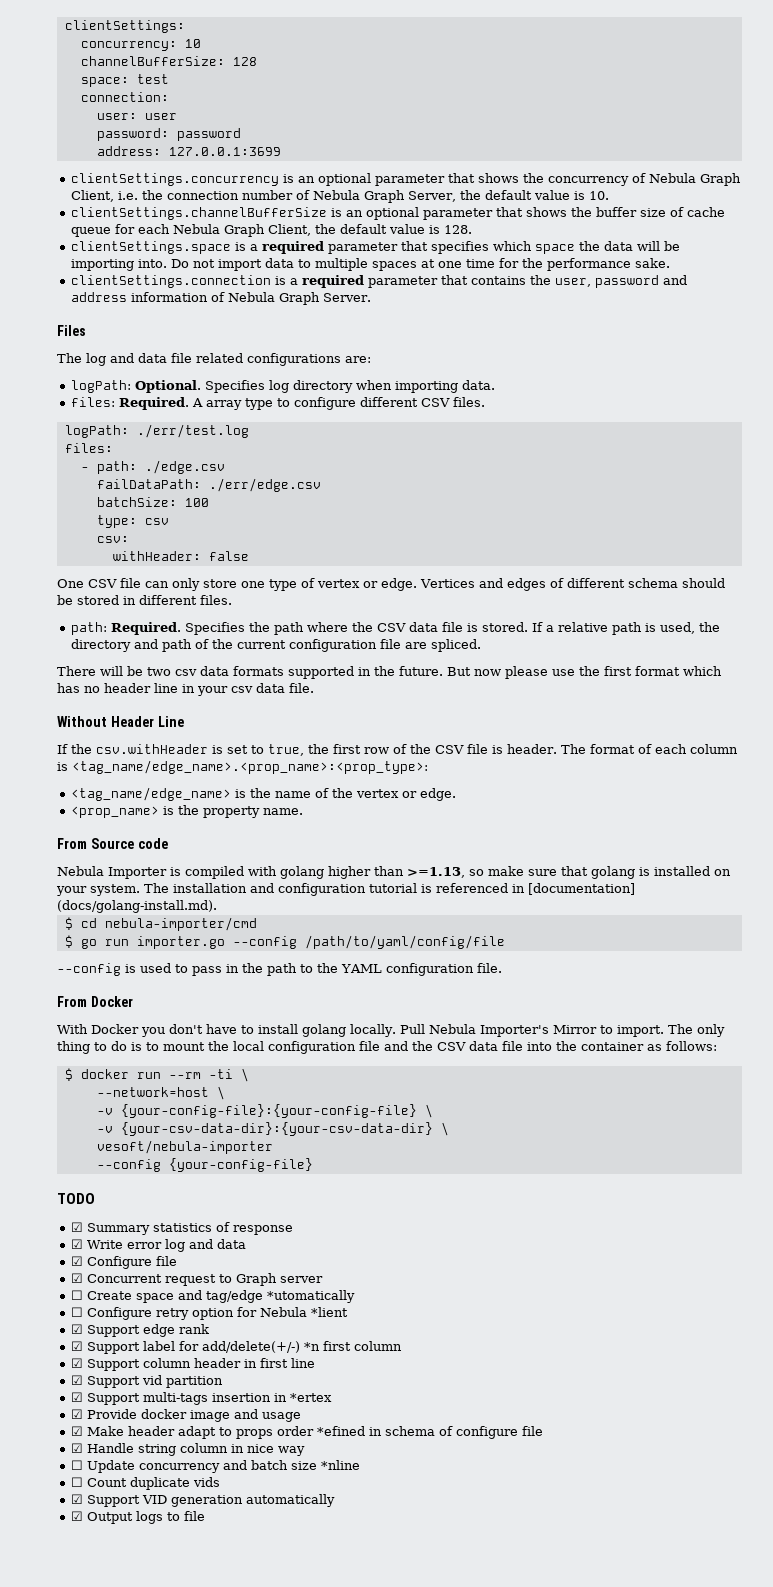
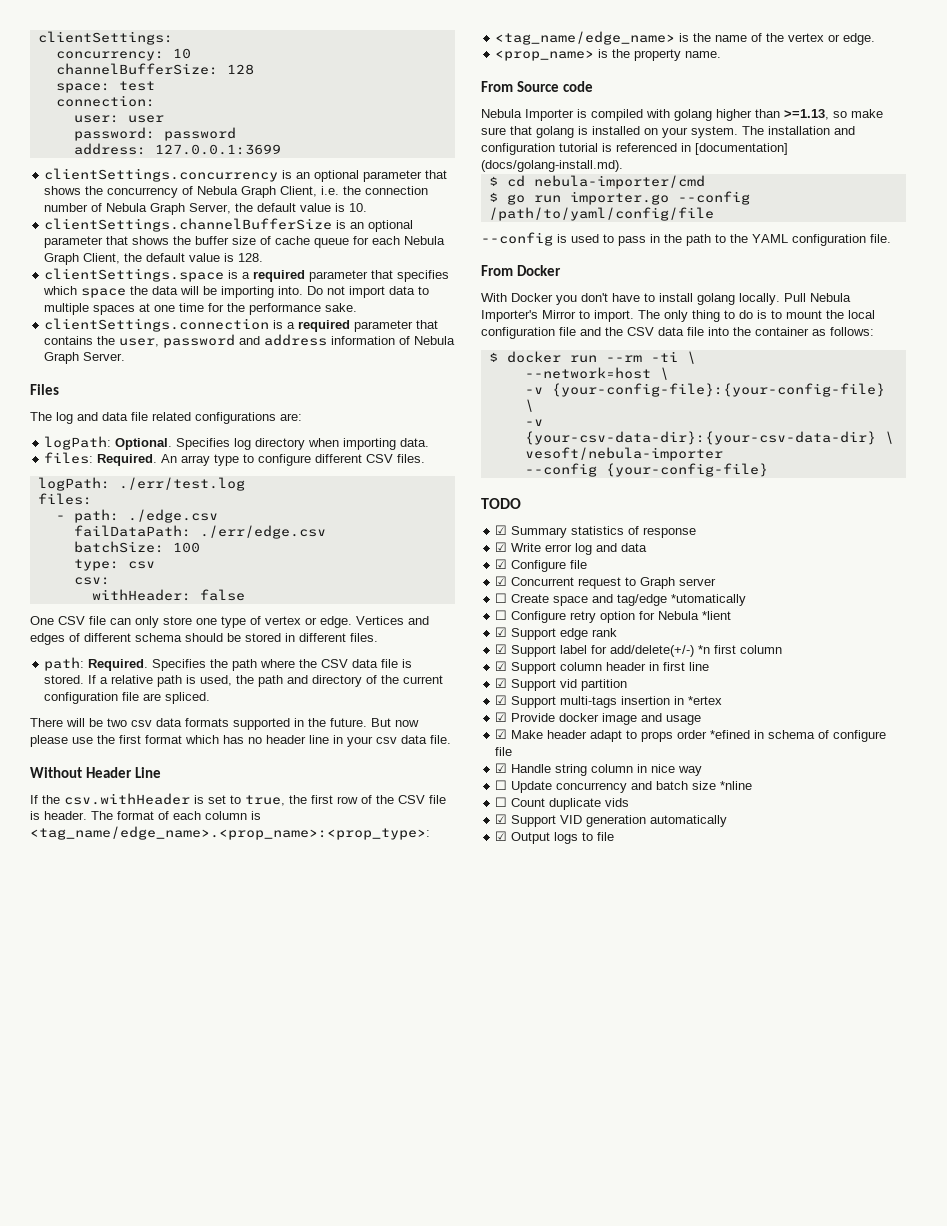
[191,398,203,407] A -> [161,454,178,463] An
[70,639,192,652] directory and path -> [258,675,363,687] path and directory

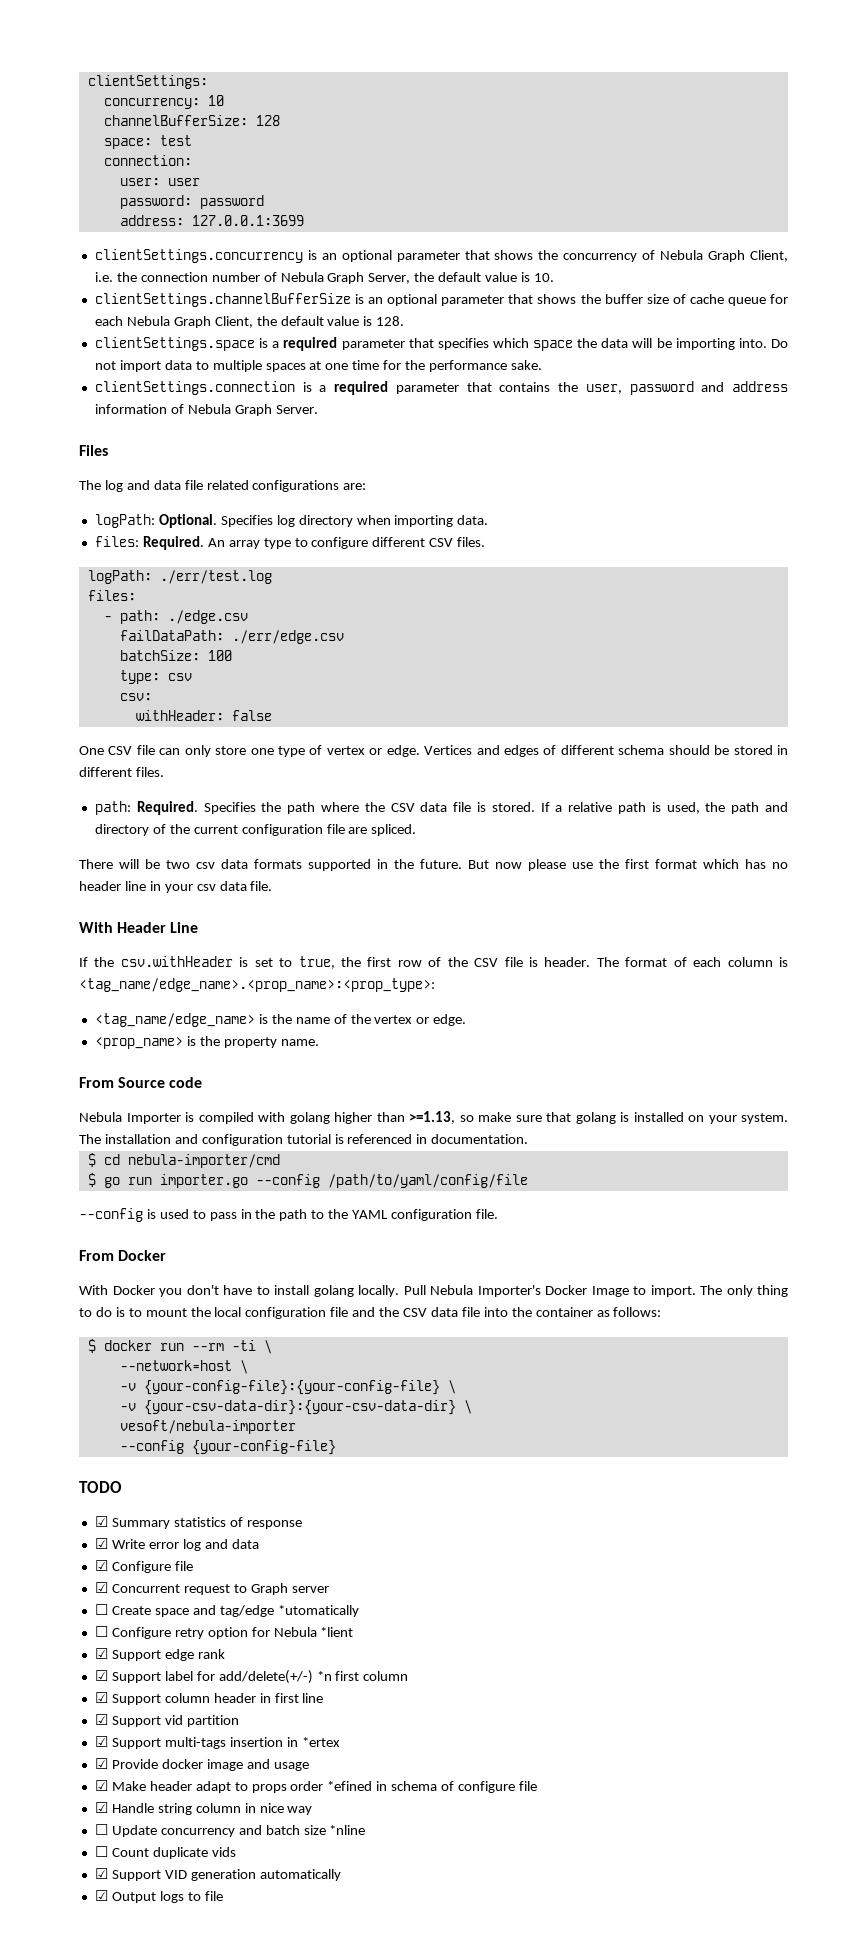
[30,767,82,778] Without -> [79,922,113,933] With
[695,143,788,155] [481,160,623,172] [documentation] (docs/golang-install.md). -> [431,1134,529,1144] documentation.
[542,310,576,319] Mirror -> [545,1285,629,1297] Docker Image

